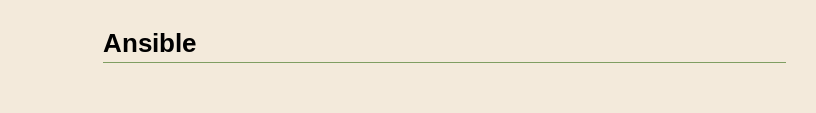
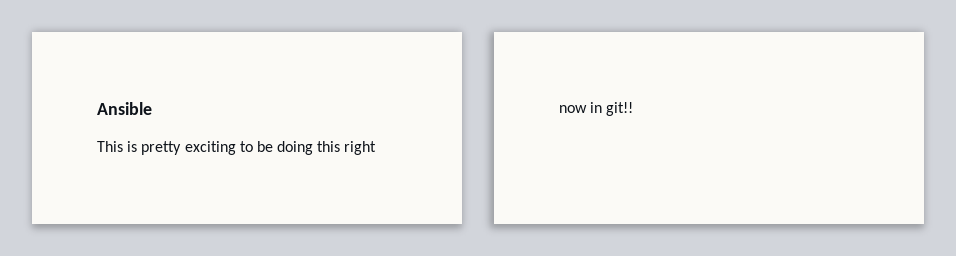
(196, 42) none -> [97,141,377,155] [559,102,634,116] // This is pretty exciting to be doing this right now in git!!

